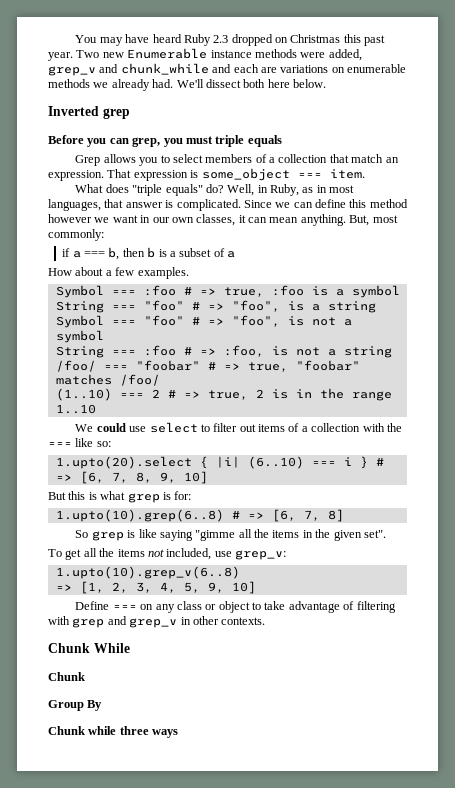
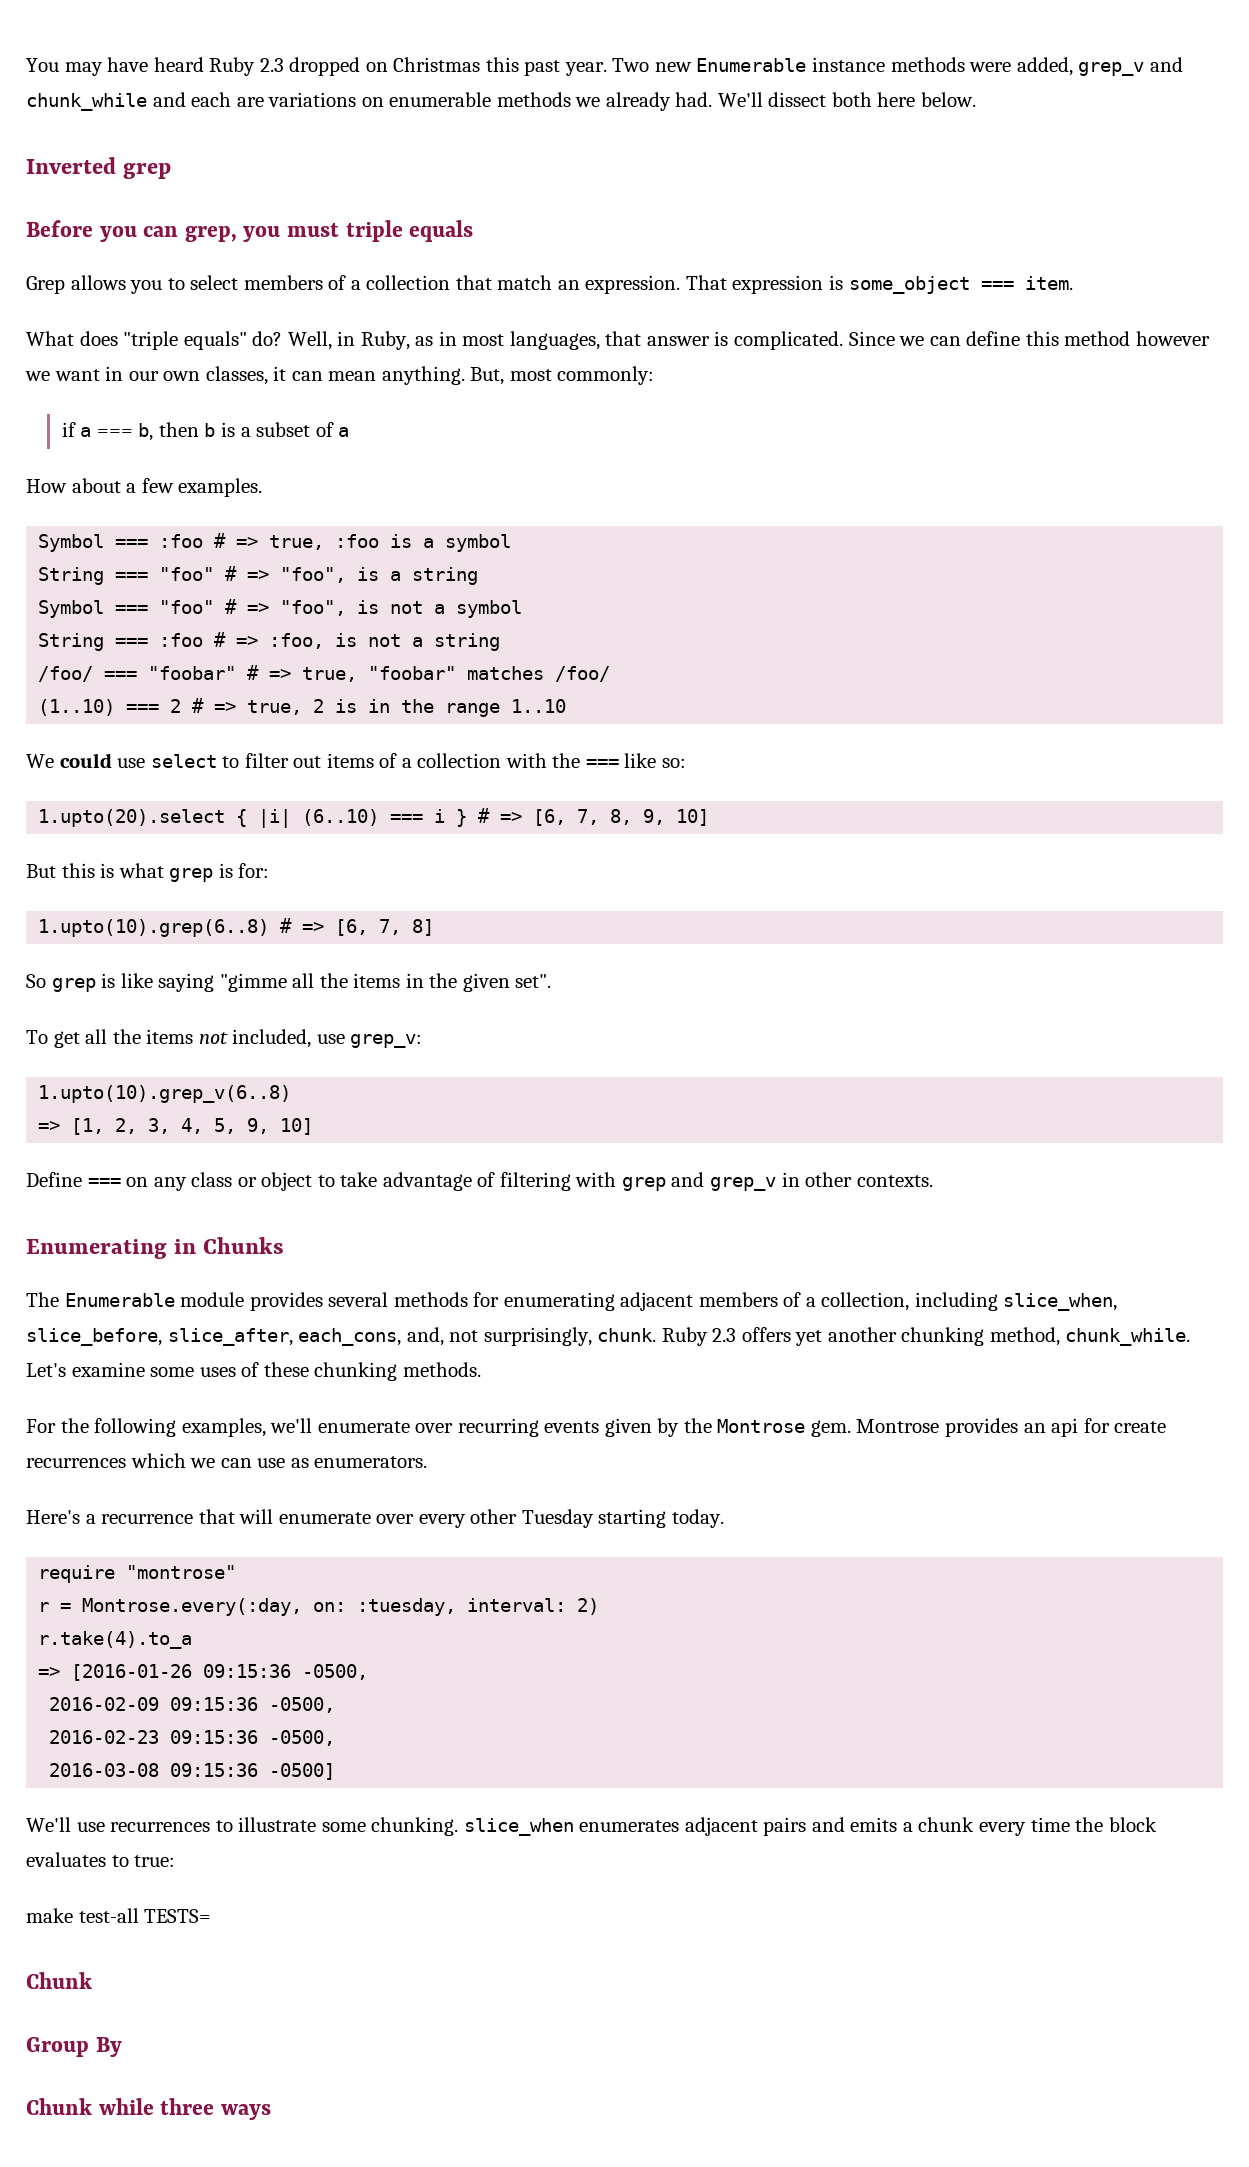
[48,643,130,653] Chunk While -> [26,1237,284,1259] [26,1292,1118,1311] [26,1327,1191,1346] [26,1362,481,1381] [26,1418,1167,1437] [26,1453,428,1468] [26,1509,724,1528] [38,1565,237,1583] [38,1598,600,1616] [38,1631,193,1649] [38,1664,369,1681] [49,1697,336,1713] [49,1730,336,1746] [49,1763,336,1780] [26,1817,1157,1836] [26,1852,176,1867] [26,1908,212,1923] Enumerating in Chunks // The Enumerable module provides several methods for enumerating adjacent members of a collection, including slice_when, slice_before, slice_after, each_cons, and, not surprisingly, chunk. Ruby 2.3 offers yet another chunking method, chunk_while. Let's examine some uses of these chunking methods. // For the following examples, we'll enumerate over recurring events given by the Montrose gem. Montrose provides an api for create recurrences which we can use as enumerators. // Here's a recurrence that will enumerate over every other Tuesday starting today. // require "montrose" // r = Montrose.every(:day, on: :tuesday, interval: 2) // r.take(4).to_a // => [2016-01-26 09:15:36 -0500, // 2016-02-09 09:15:36 -0500, // 2016-02-23 09:15:36 -0500, // 2016-03-08 09:15:36 -0500] // We'll use recurrences to illustrate some chunking. slice_when enumerates adjacent pairs and emits a chunk every time the block evaluates to true: // make test-all TESTS=

